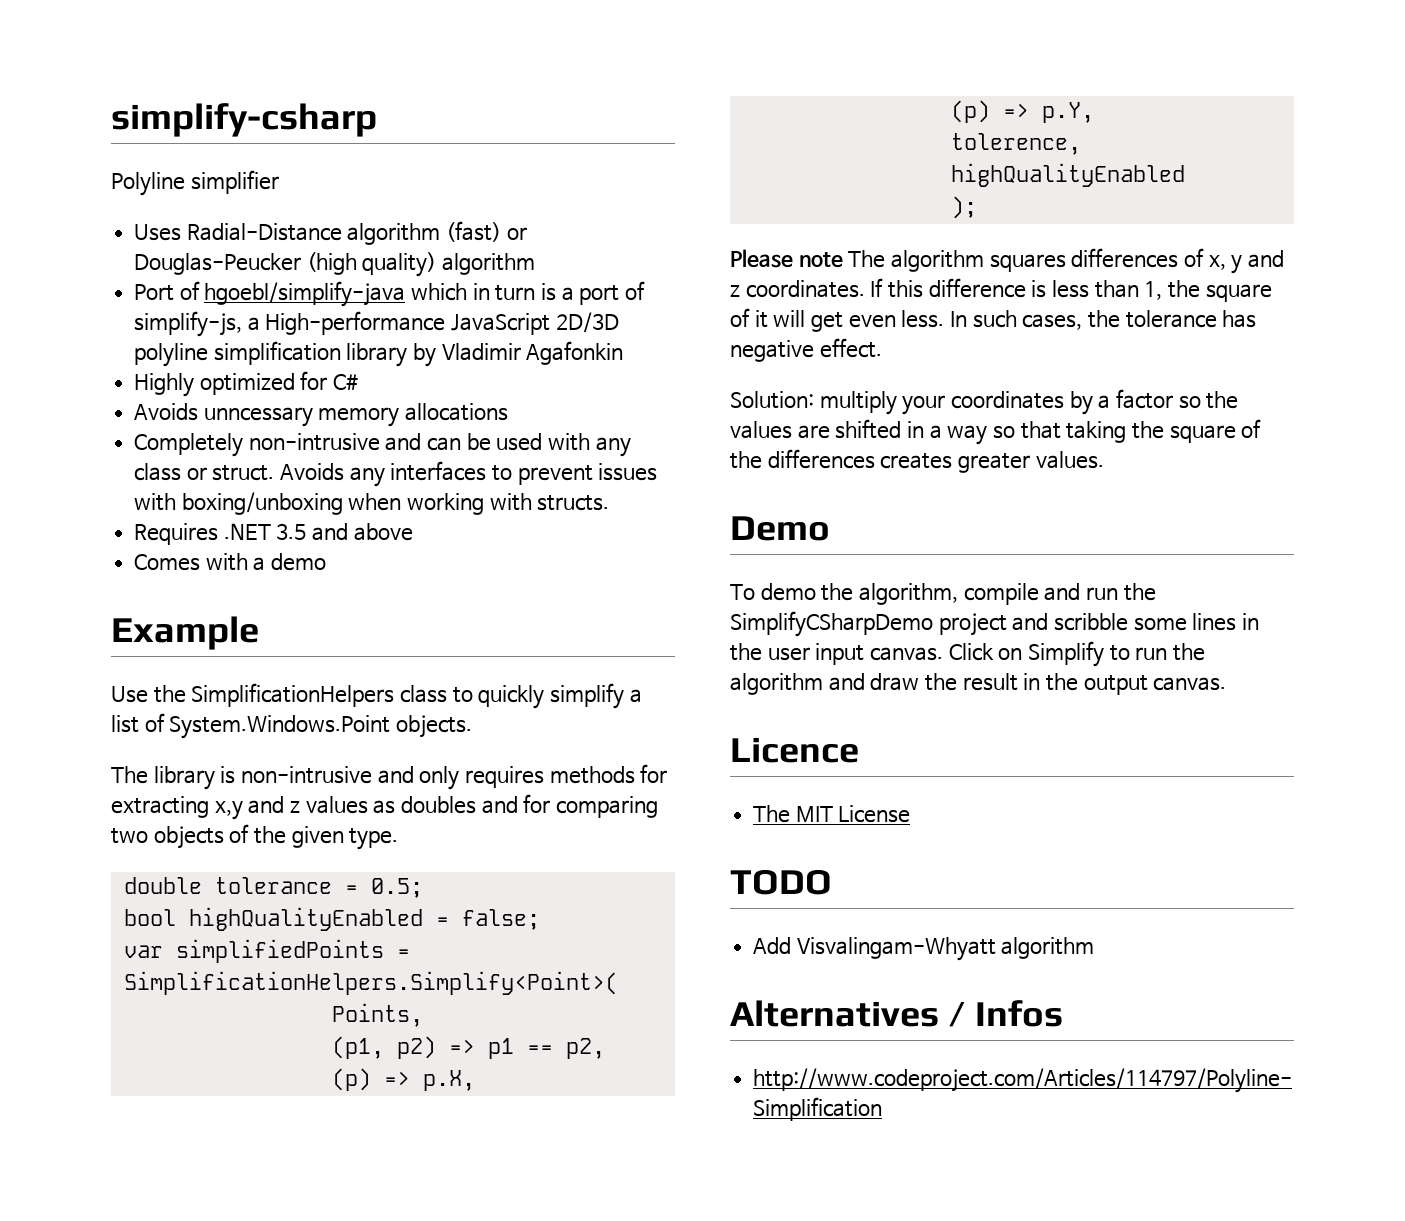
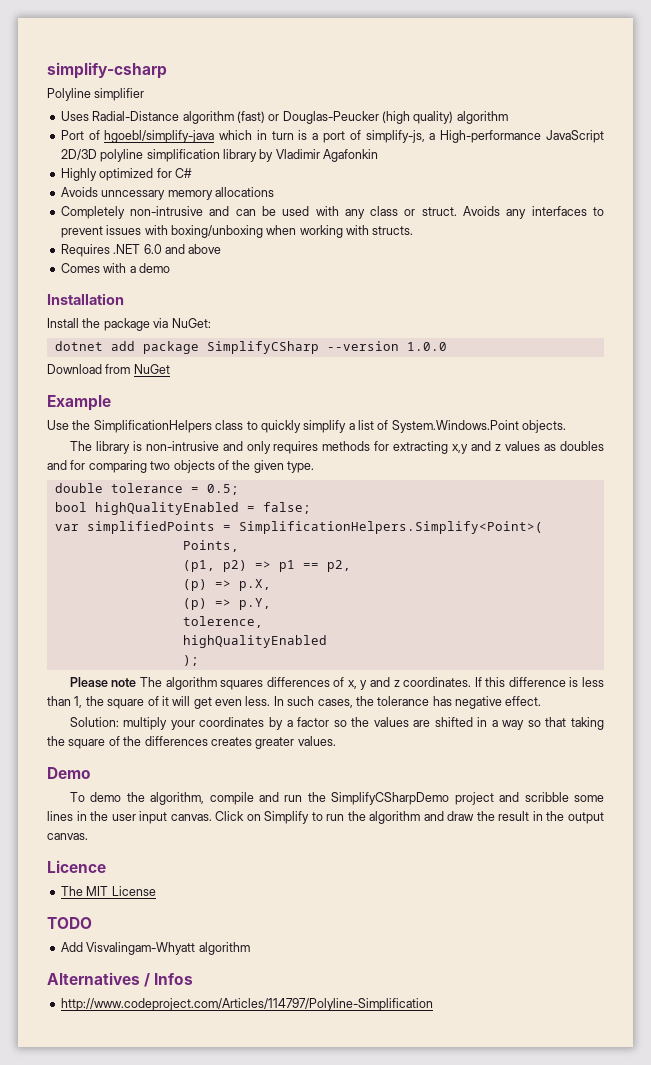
[276,523,307,540] 3.5 -> [143,244,162,254] 6.0
(327, 562) none -> [47,293,124,305] [47,318,211,331] [54,341,447,354] [47,364,170,374] // Installation // Install the package via NuGet: // dotnet add package SimplifyCSharp --version 1.0.0 // Download from NuGet

